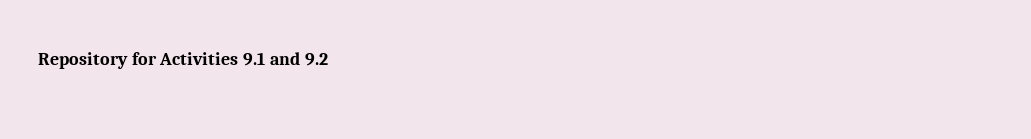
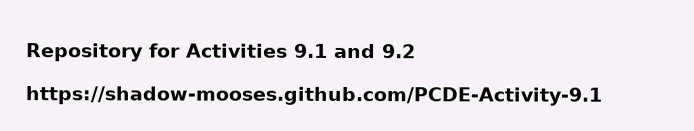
(328, 59) none -> [25,86,602,106] // https://shadow-mooses.github.com/PCDE-Activity-9.1

